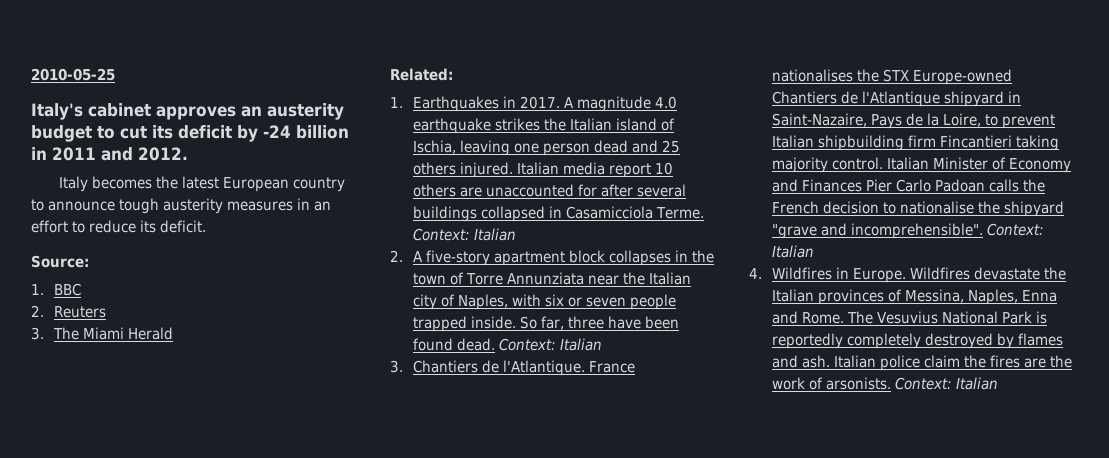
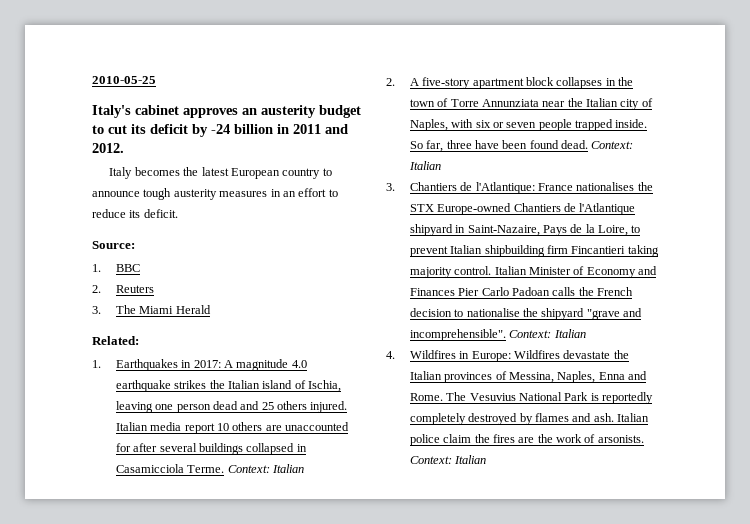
[520,96,561,109] 2017. -> [193,360,221,368] 2017:
[503,360,586,376] l'Atlantique. -> [475,182,535,194] l'Atlantique:
[853,268,907,283] Europe. -> [471,351,511,362] Europe:

